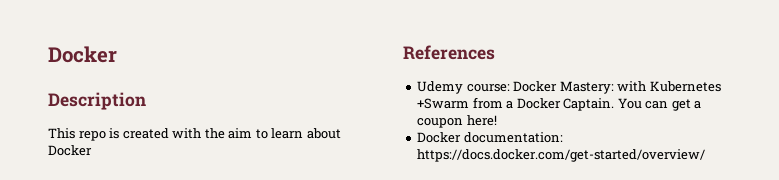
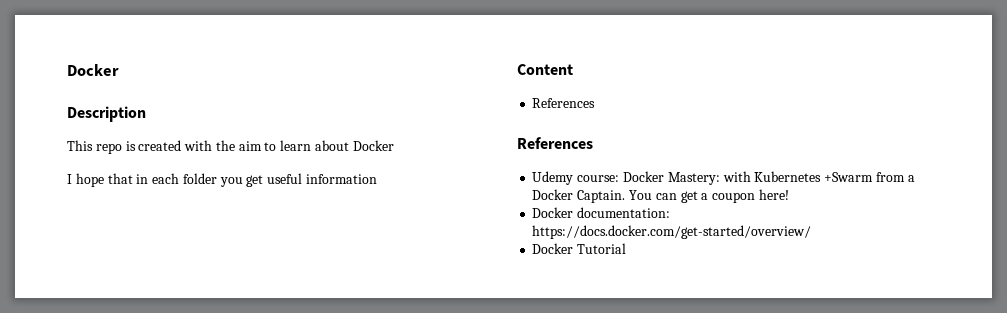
(92, 150) none -> [67,173,378,187] [517,64,573,75] [532,98,596,108] // I hope that in each folder you get useful information // Content // References
(706, 155) none -> [532,243,627,254] // Docker Tutorial

